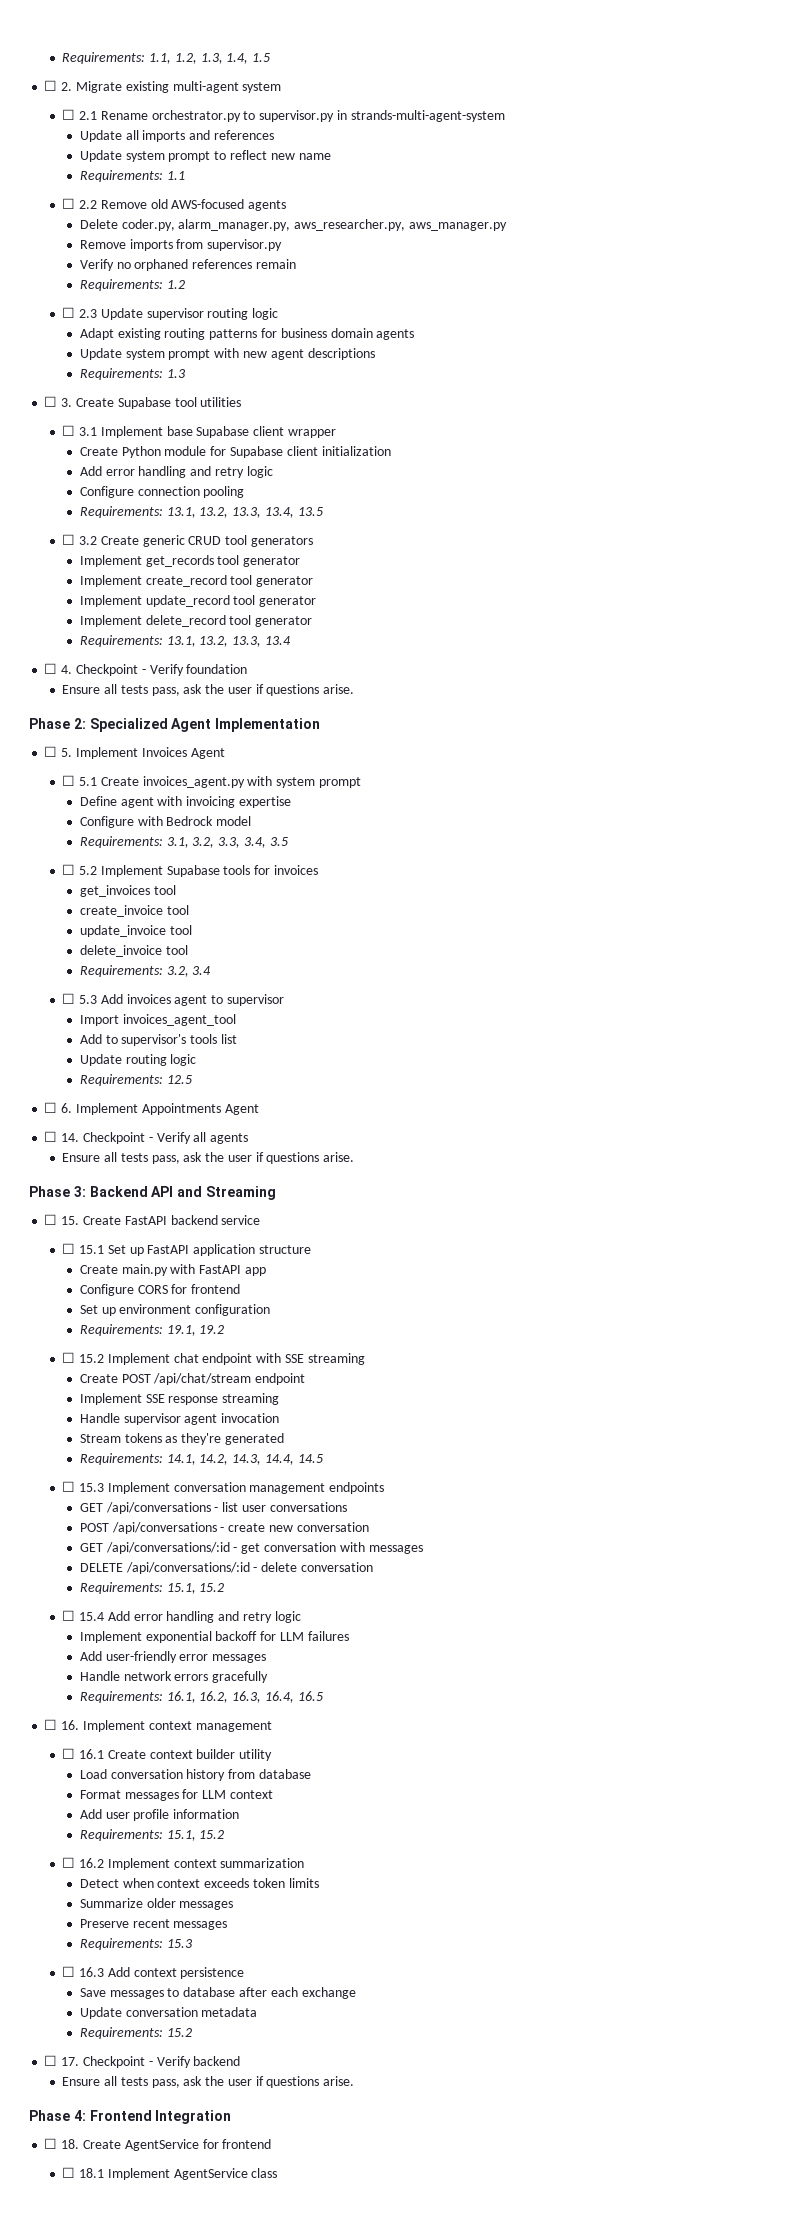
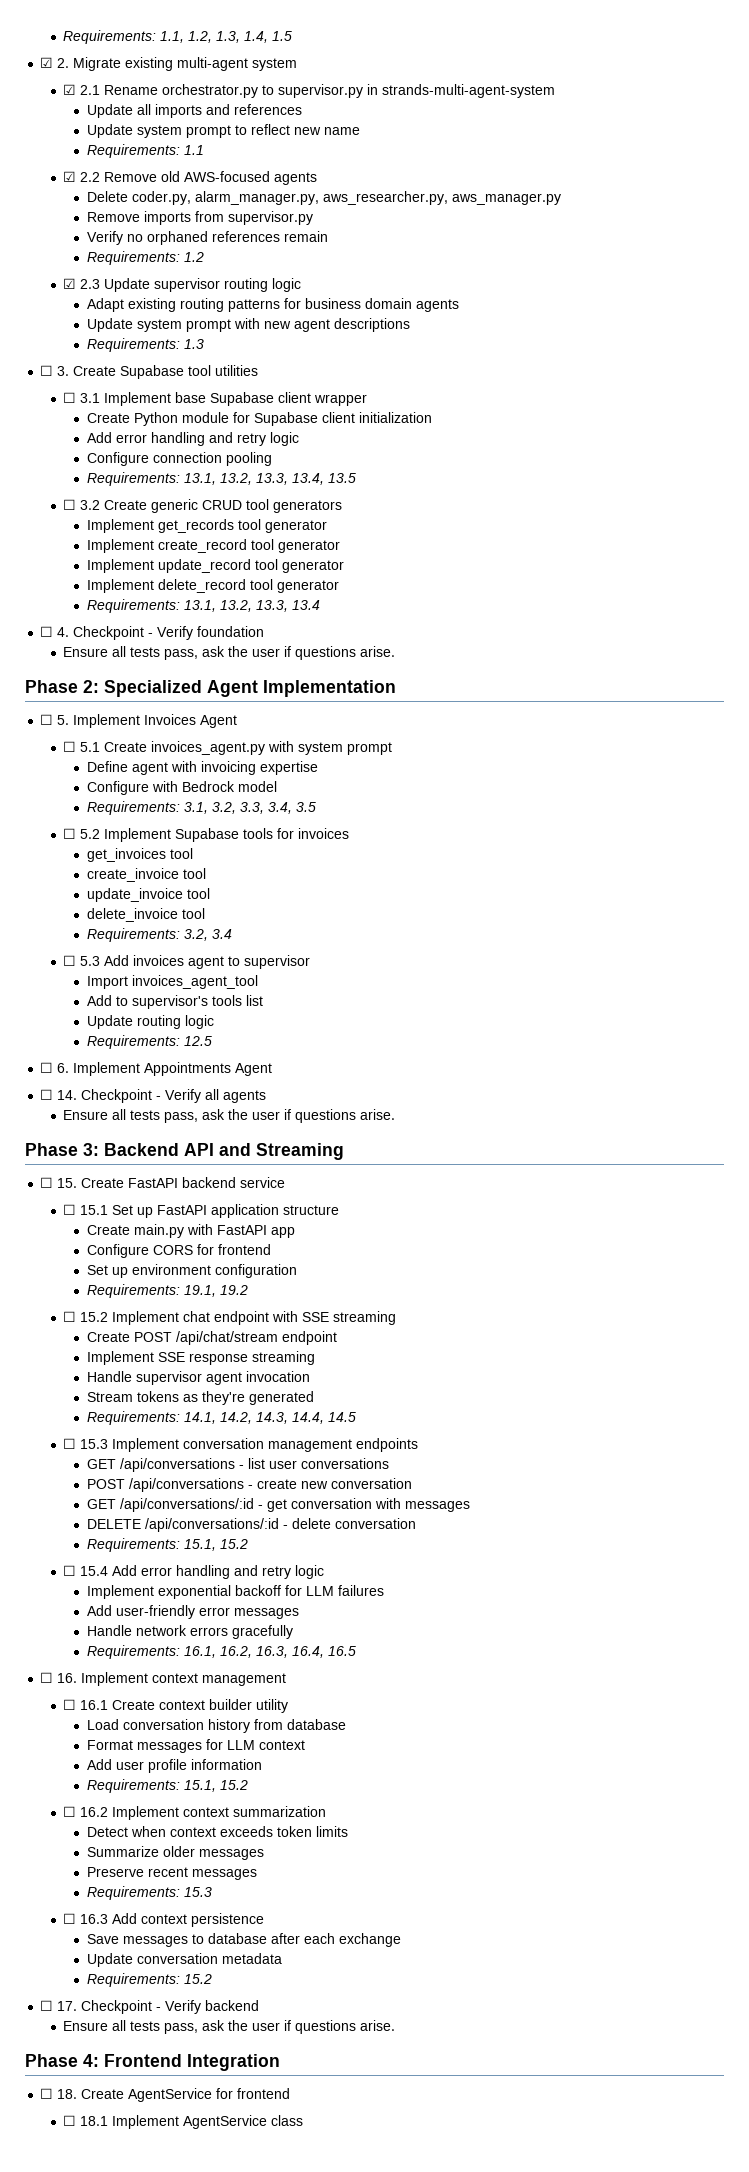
[44,80,58,91] ☐ -> [40,57,54,68] ☑
[62,109,76,120] ☐ -> [63,84,77,95] ☑
[62,198,76,209] ☐ -> [63,171,77,182] ☑
[62,307,76,318] ☐ -> [63,278,77,289] ☑

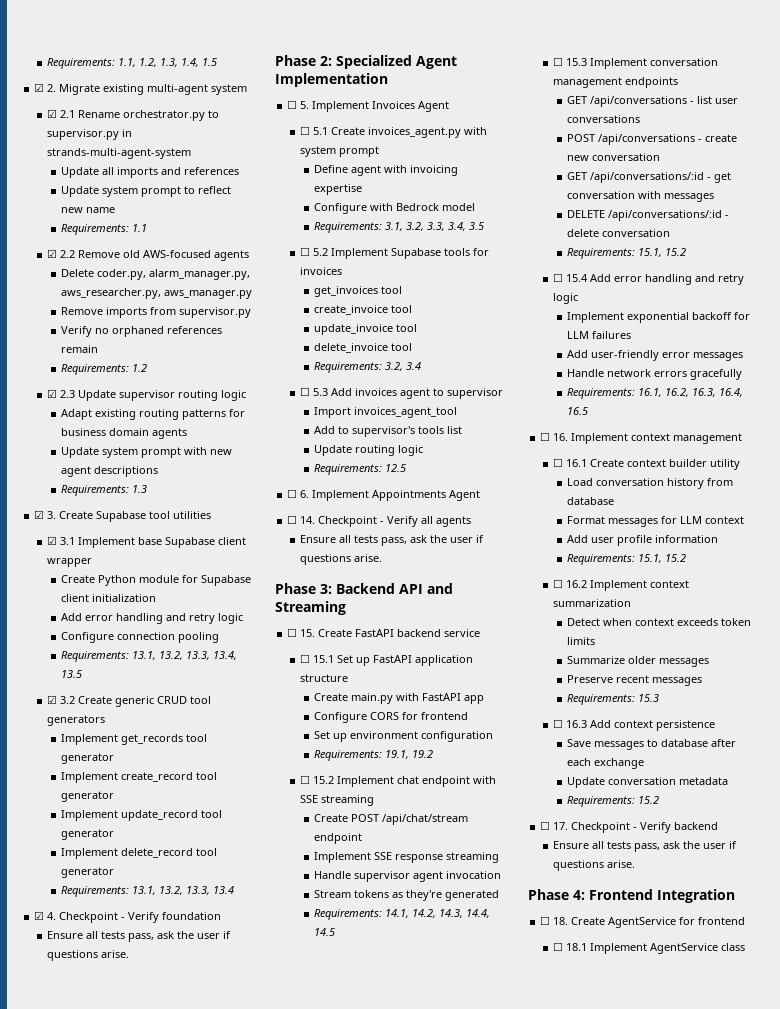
[40,365,54,376] ☐ -> [34,510,45,519] ☑
[63,392,77,403] ☐ -> [47,536,58,545] ☑
[63,499,77,510] ☐ -> [47,695,58,704] ☑
[40,626,54,637] ☐ -> [34,911,45,920] ☑

